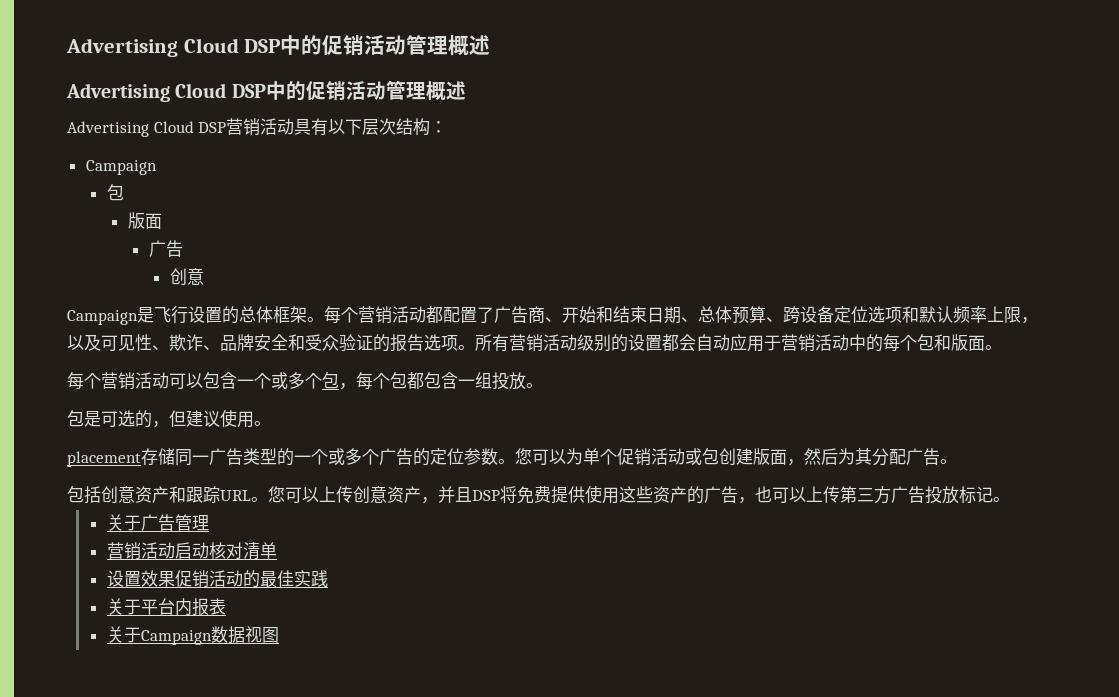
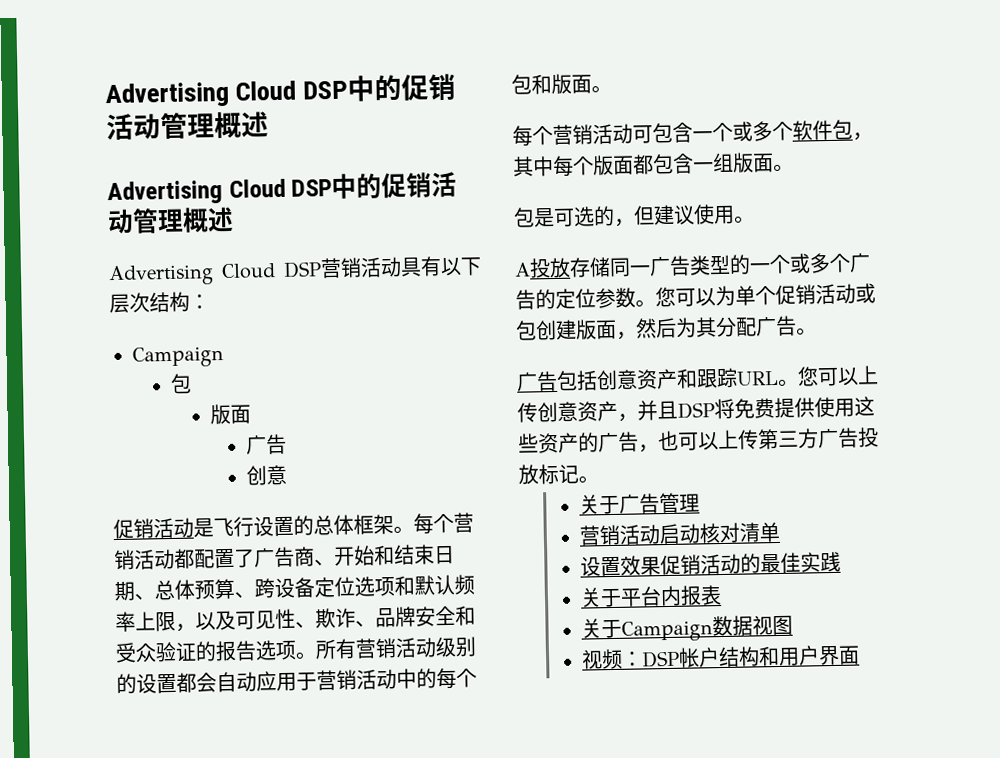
[67,310,138,325] Campaign -> [113,517,194,540] 促销活动
[186,373,203,388] 以 -> (653, 134) none
[322,372,407,390] 包，每个包 -> [792,119,873,141] [512,154,634,177] 软件包，其中每个版面
[492,372,526,390] 投放 -> [732,152,774,173] 版面
[67,451,141,467] placement -> [514,257,571,279] A投放
(957, 461) none -> [516,370,558,392] 广告
(279, 635) none -> [581,645,861,670] // 视频：DSP帐户结构和用户界面

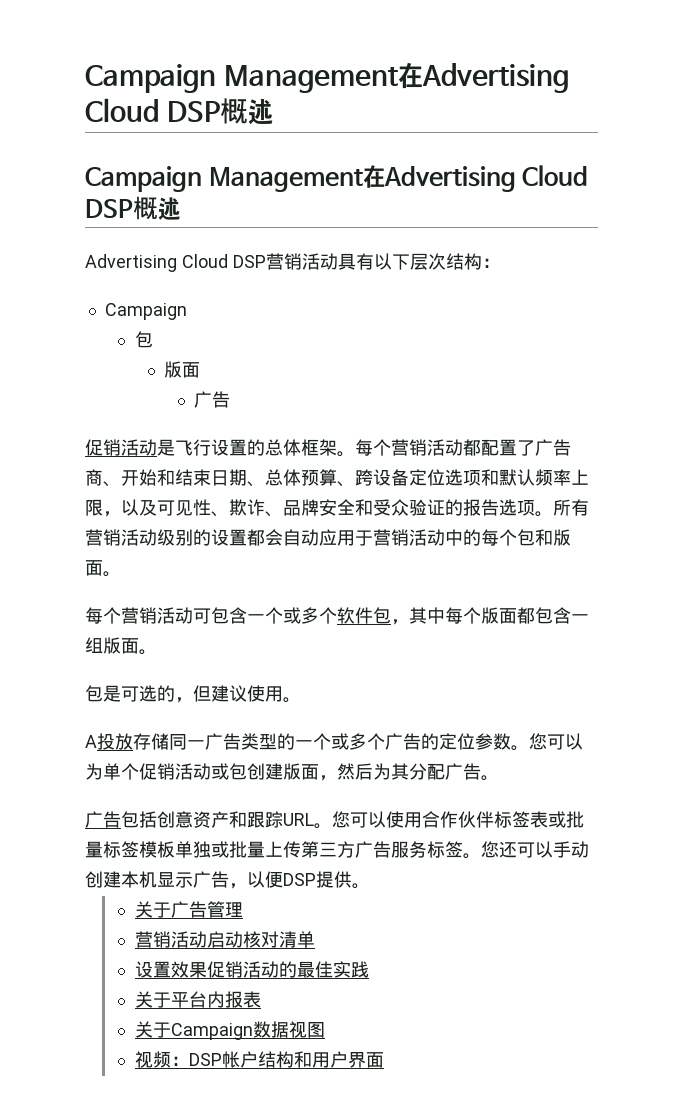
[105,73,457,109] [106,111,269,141] [107,171,458,206] [107,208,184,235] Advertising Cloud DSP中的促销活动管理概述 // Advertising Cloud DSP中的促销活动管理 -> [85,62,569,93] [85,98,273,125] [85,165,589,192] [85,199,133,218] Campaign Management在Advertising Cloud DSP概述 // Campaign Management在Advertising Cloud DSP
[245,464,287,486] // 创意 -> (231, 399) none
[857,365,879,385] [517,396,875,423] [517,427,879,454] [518,463,579,485] 上传创意资产，并且DSP将免费提供使用这些资产的广告，也可以上传第三方广告投放标记 -> [386,811,584,828] [85,841,589,859] [85,871,352,889] 使用合作伙伴标签表或批量标签模板单独或批量上传第三方广告服务标签。您还可以手动创建本机显示广告，以便DSP提供

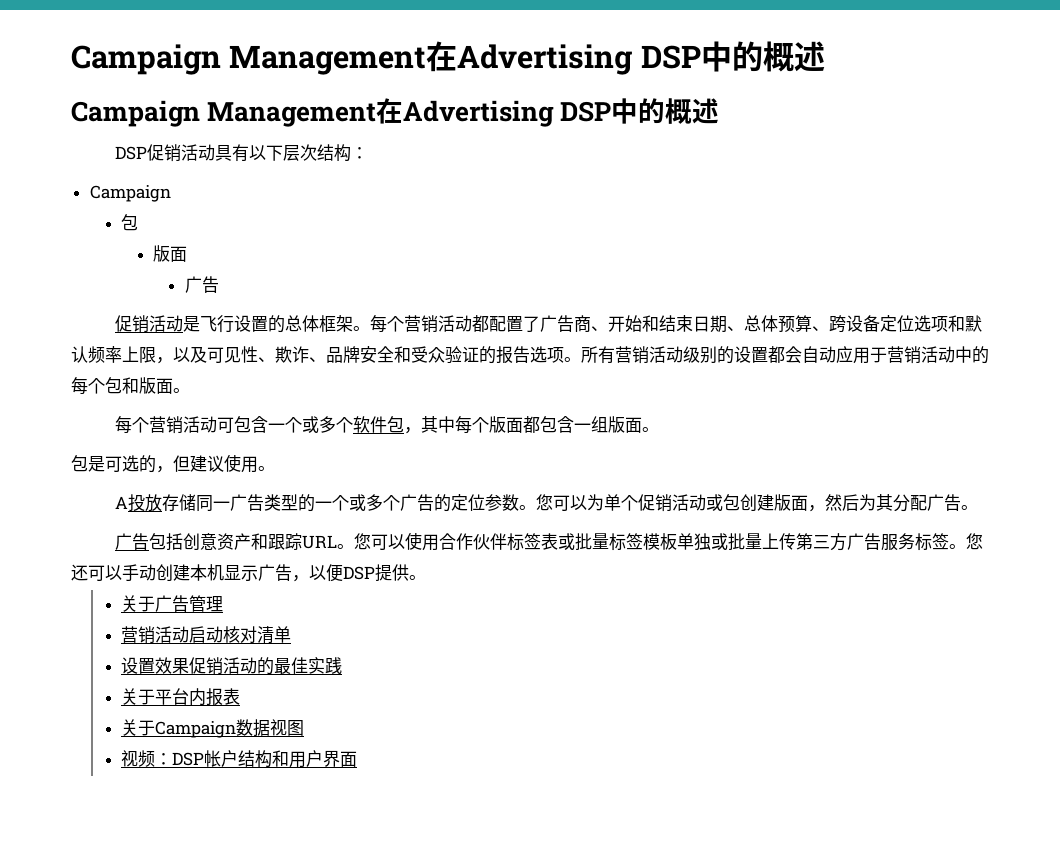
[85,62,569,93] [85,98,220,122] Campaign Management在Advertising Cloud DSP -> [71,41,763,75] Campaign Management在Advertising DSP中的
[522,165,589,186] [85,196,180,220] [85,253,284,272] Cloud DSP概述 // Advertising Cloud DSP营 -> [560,98,720,124] [114,144,164,161] DSP中的概述 // DSP促

